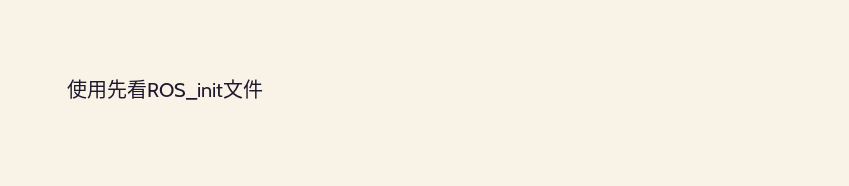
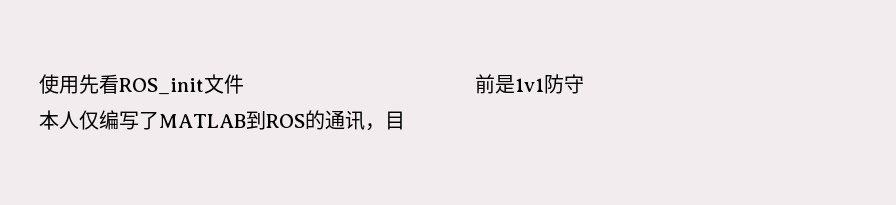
(263, 89) none -> [39,110,405,131] [475,74,584,94] // 本人仅编写了MATLAB到ROS的通讯，目前是1v1防守

